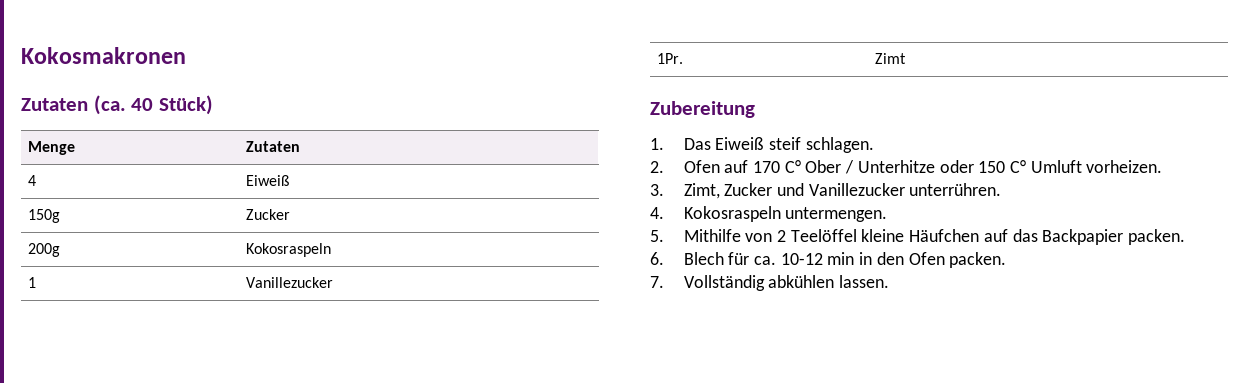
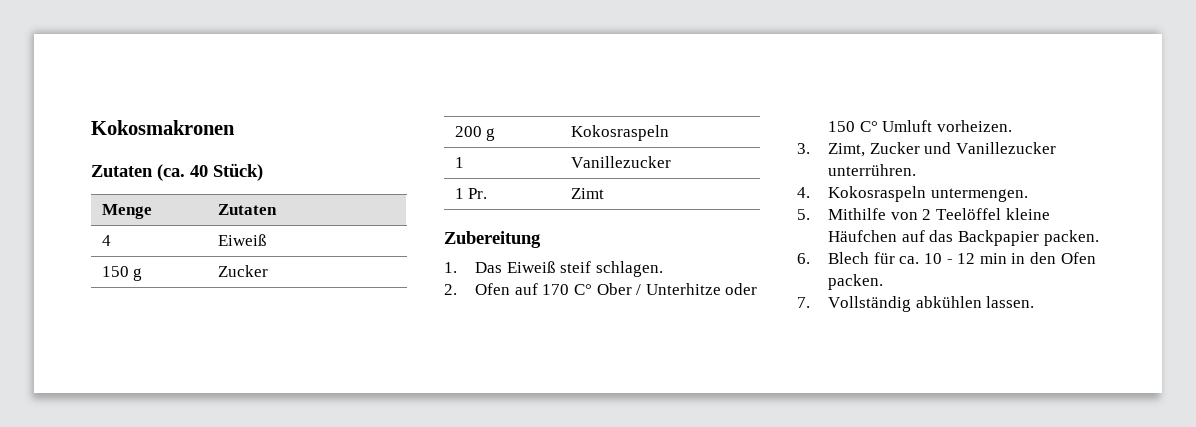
[28,209,61,223] 150g -> [101,266,143,281] 150 g
[28,243,61,257] 200g -> [454,126,496,141] 200 g
[657,53,684,64] 1Pr. -> [454,188,488,199] 1 Pr.
[780,253,823,265] 10-12 -> [924,253,976,264] 10 - 12

